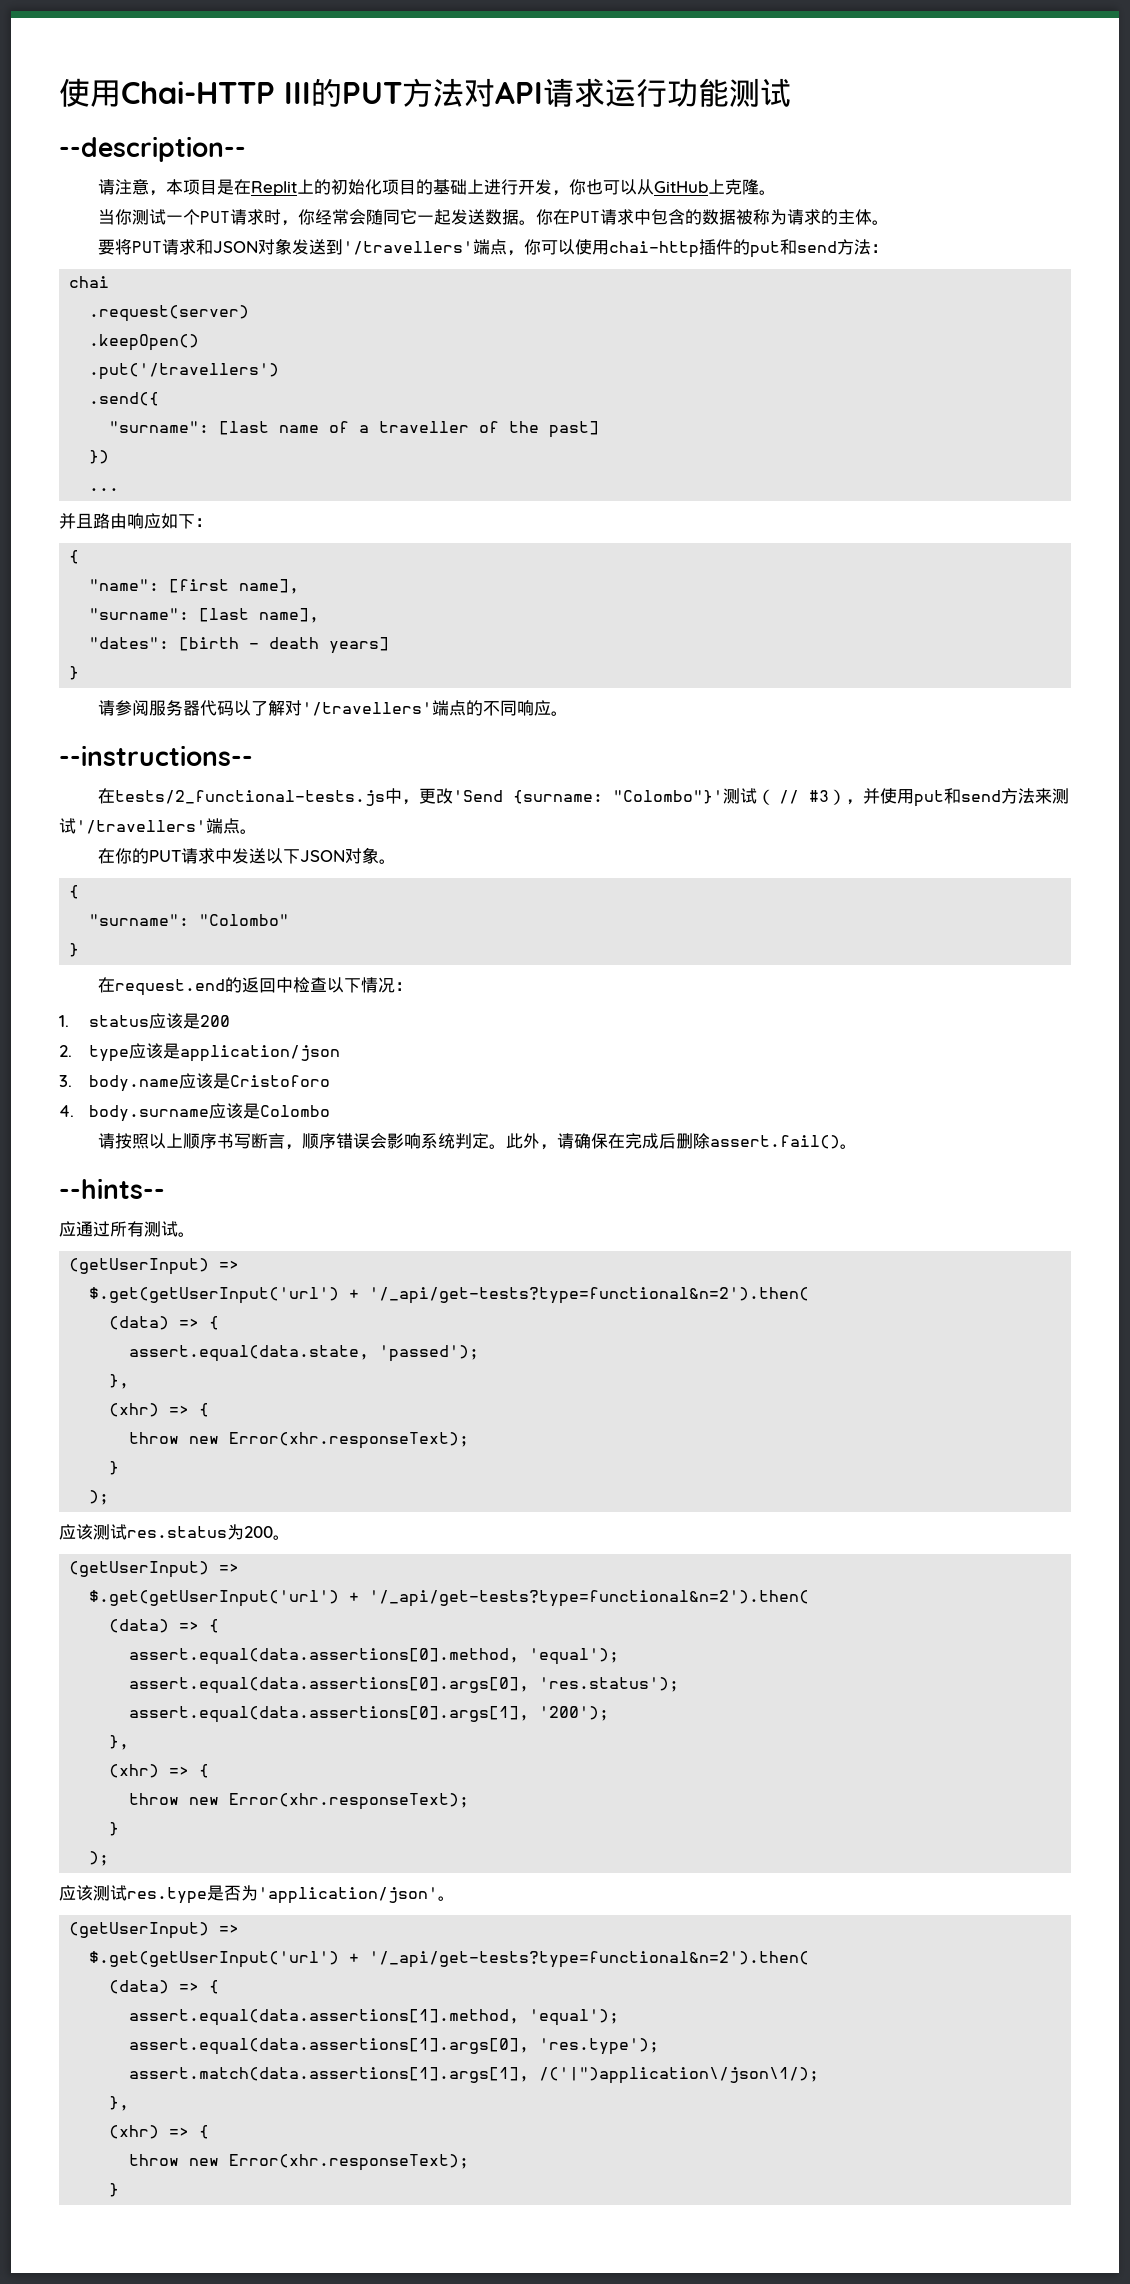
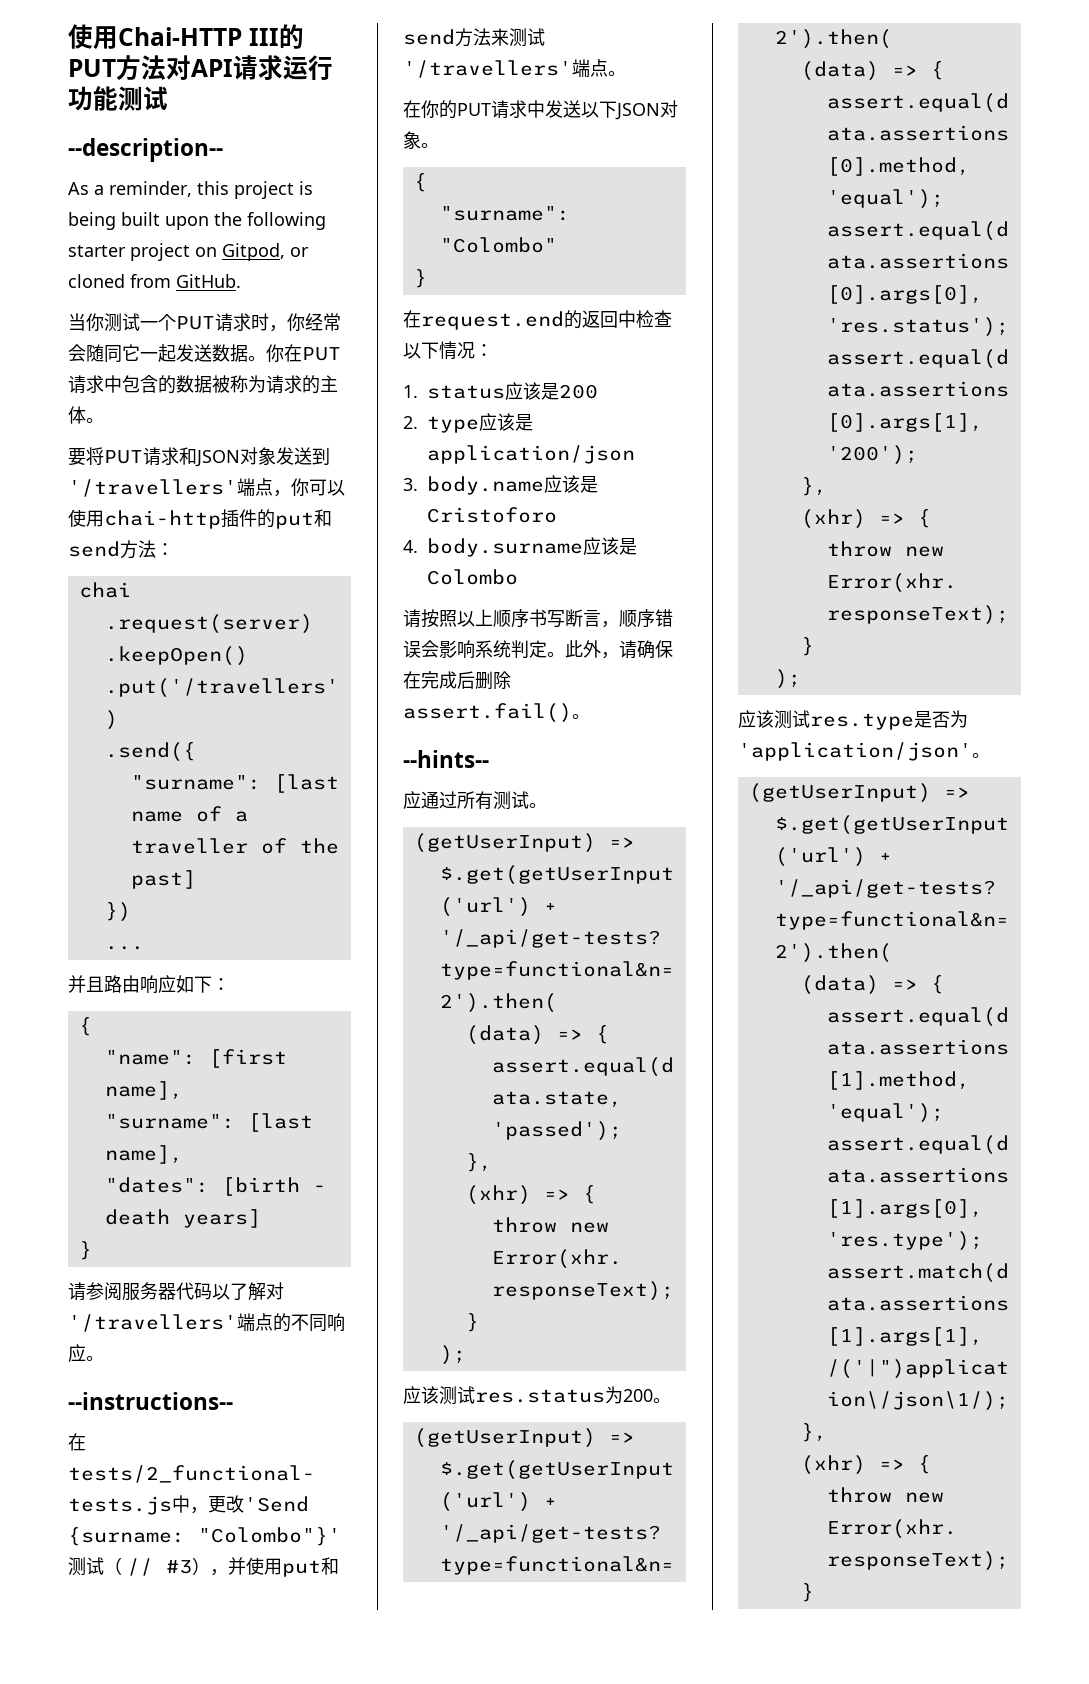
[98,179,777,196] 请注意，本项目是在Replit上的初始化项目的基础上进行开发，你也可以从GitHub上克隆。 -> [68,181,313,199] [68,212,326,230] [68,243,309,261] [68,274,241,288] As a reminder, this project is being built upon the following starter project on Gitpod, or cloned from GitHub.

